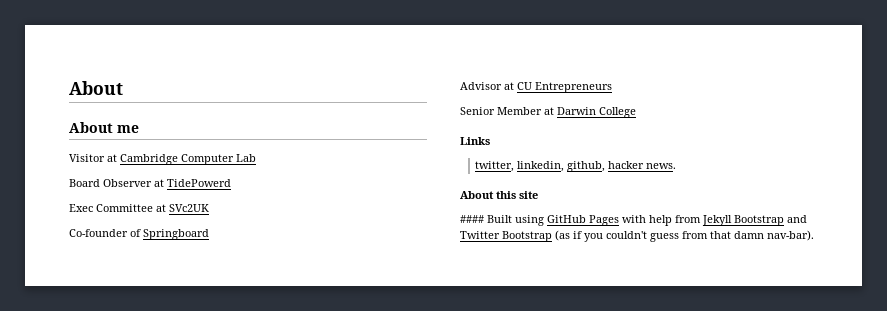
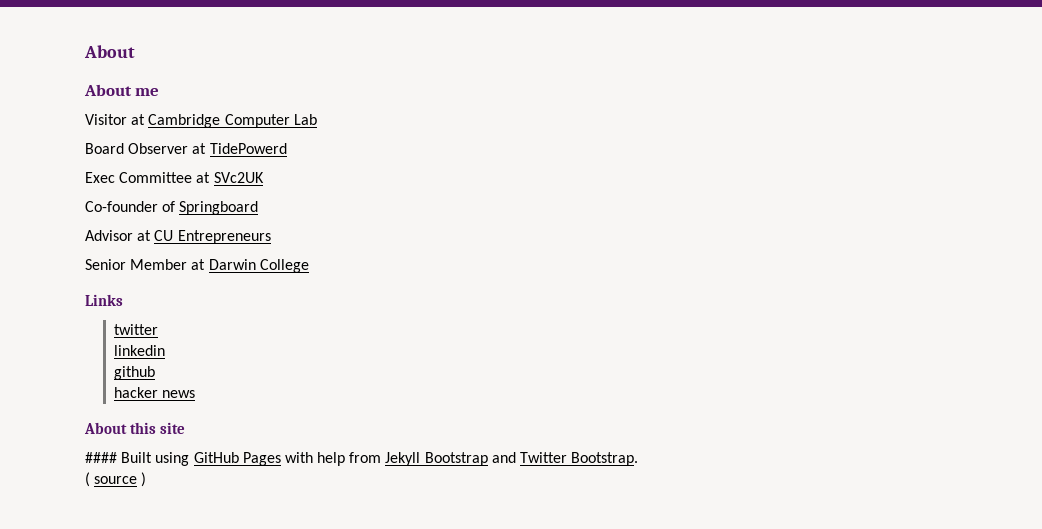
[475,161,677,172] twitter, linkedin, github, hacker news. -> [114,324,159,335] [114,345,166,356] [114,366,156,380] [114,387,196,398] twitter // linkedin // github // hacker news
[502,230,814,242] Bootstrap (as if you couldn't guess from that damn nav-bar). -> [571,452,639,466] [85,472,147,487] Bootstrap. // ( source )

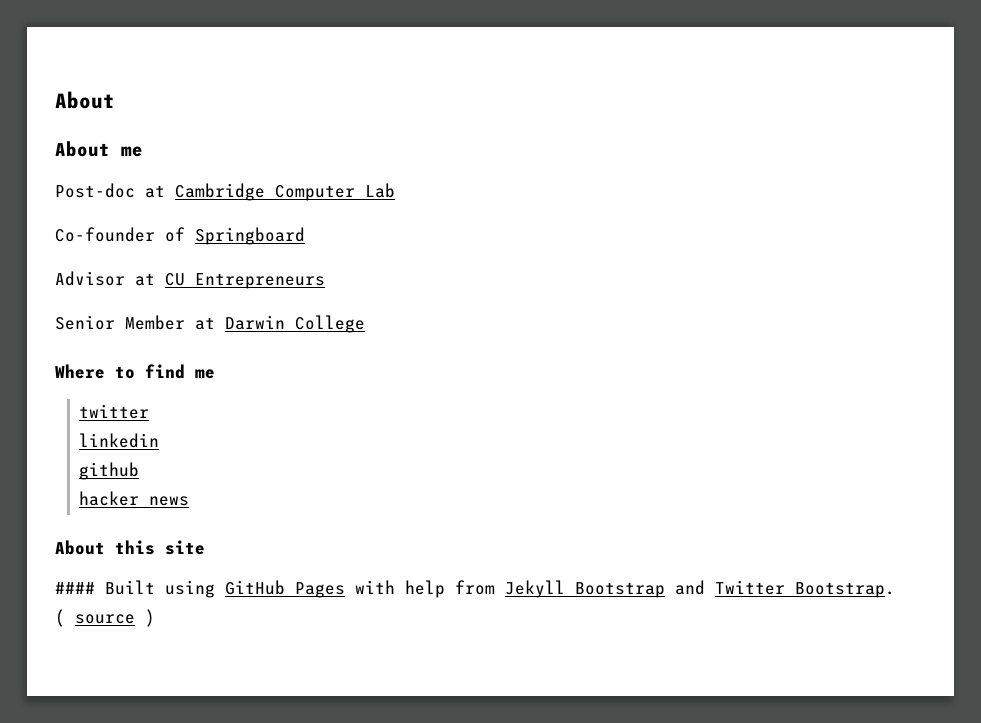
[85,114,127,125] Visitor -> [55,183,135,198] Post-doc
[85,143,287,154] [85,172,264,183] // Board Observer at TidePowerd // Exec Committee at SVc2UK -> (395, 190) none
[85,294,123,306] Links -> [55,364,215,379] Where to find me

